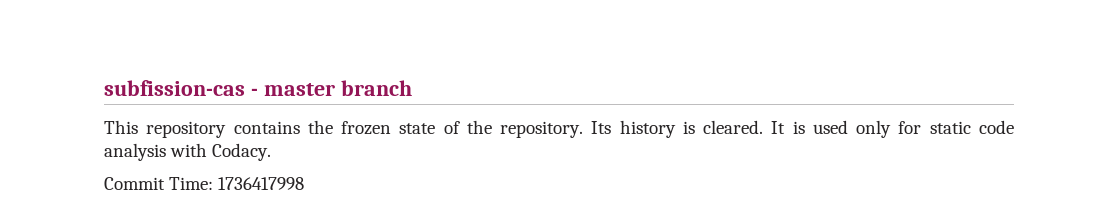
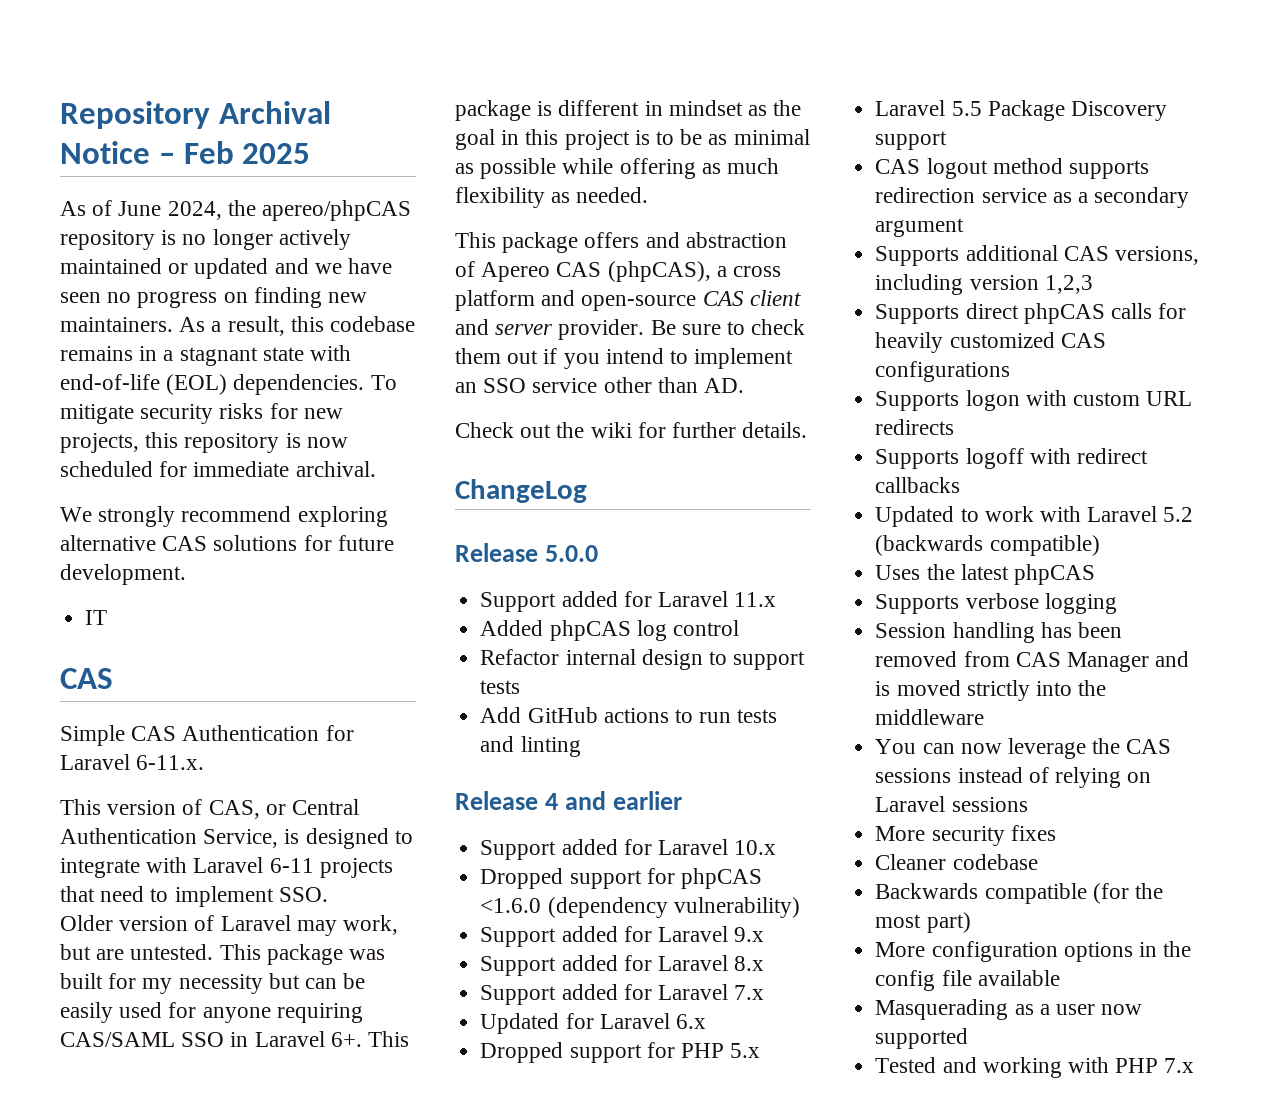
[104,80,412,96] [104,120,1015,138] [104,143,272,161] [104,177,305,190] subfission-cas - master branch // This repository contains the frozen state of the repository. Its history is cleared. It is used only for static code analysis with Codacy. // Commit Time: 1736417998 -> [60,101,331,129] [60,141,311,164] [60,200,412,221] [60,229,351,250] [60,258,393,279] [60,287,368,308] [60,316,416,336] [60,345,352,366] [60,374,397,395] [60,403,343,424] [60,432,348,453] [60,461,376,477] [60,506,388,527] [60,535,394,551] [60,564,186,585] [85,610,108,625] [60,668,113,689] [60,725,354,746] [60,754,205,770] [60,799,360,819] [60,828,413,849] [60,857,393,878] [60,886,328,907] [60,915,399,936] [60,944,386,965] [60,973,366,994] [60,1002,363,1023] [60,1031,410,1047] [455,100,802,121] [455,129,810,150] [455,158,780,179] [455,187,649,208] [455,232,787,253] [455,261,782,282] [455,290,801,311] [455,319,806,340] [455,348,794,369] [455,377,745,393] [455,422,808,438] [455,479,587,503] [455,543,599,562] [480,591,777,612] [480,620,739,641] [480,649,806,670] [480,680,521,694] [480,707,778,723] [480,736,581,757] [455,791,683,810] [480,839,777,860] [480,868,762,889] [480,897,800,918] [480,926,765,947] [480,955,765,976] [480,984,765,1005] [480,1013,706,1034] [480,1042,761,1063] [875,100,1167,121] [875,131,948,150] [875,158,1149,179] [875,187,1190,208] [875,218,965,237] [875,245,1199,266] [875,274,1093,295] [875,303,1187,324] [875,332,1106,353] [875,361,1011,382] [875,390,1193,411] [875,419,955,435] [875,448,1148,469] [875,477,961,493] [875,506,1194,527] [875,535,1100,556] [875,564,1095,585] [875,593,1117,614] [875,622,1122,643] [875,651,1190,672] [875,680,1107,701] [875,709,985,725] [875,738,1172,759] [875,767,1152,788] [875,796,1028,812] [875,825,1056,846] [875,854,1038,870] [875,883,1163,904] [875,912,971,933] [875,941,1192,962] [875,970,1060,991] [875,999,1143,1020] [875,1028,969,1049] [875,1057,1195,1078] Repository Archival Notice – Feb 2025 // As of June 2024, the apereo/phpCAS repository is no longer actively maintained or updated and we have seen no progress on finding new maintainers. As a result, this codebase remains in a stagnant state with end-of-life (EOL) dependencies. To mitigate security risks for new projects, this repository is now scheduled for immediate archival. // We strongly recommend exploring alternative CAS solutions for future development. // IT // CAS // Simple CAS Authentication for Laravel 6-11.x. // This version of CAS, or Central Authentication Service, is designed to integrate with Laravel 6-11 projects that need to implement SSO. // Older version of Laravel may work, but are untested. This package was built for my necessity but can be easily used for anyone requiring CAS/SAML SSO in Laravel 6+. This package is different in mindset as the goal in this project is to be as minimal as possible while offering as much flexibility as needed. // This package offers and abstraction of Apereo CAS (phpCAS), a cross platform and open-source CAS client and server provider. Be sure to check them out if you intend to implement an SSO service other than AD. // Check out the wiki for further details. // ChangeLog // Release 5.0.0 // Support added for Laravel 11.x // Added phpCAS log control // Refactor internal design to support tests // Add GitHub actions to run tests and linting // Release 4 and earlier // Support added for Laravel 10.x // Dropped support for phpCAS <1.6.0 (dependency vulnerability) // Support added for Laravel 9.x // Support added for Laravel 8.x // Support added for Laravel 7.x // Updated for Laravel 6.x // Dropped support for PHP 5.x // Laravel 5.5 Package Discovery support // CAS logout method supports redirection service as a secondary argument // Supports additional CAS versions, including version 1,2,3 // Supports direct phpCAS calls for heavily customized CAS configurations // Supports logon with custom URL redirects // Supports logoff with redirect callbacks // Updated to work with Laravel 5.2 (backwards compatible) // Uses the latest phpCAS // Supports verbose logging // Session handling has been removed from CAS Manager and is moved strictly into the middleware // You can now leverage the CAS sessions instead of relying on Laravel sessions // More security fixes // Cleaner codebase // Backwards compatible (for the most part) // More configuration options in the config file available // Masquerading as a user now supported // Tested and working with PHP 7.x

